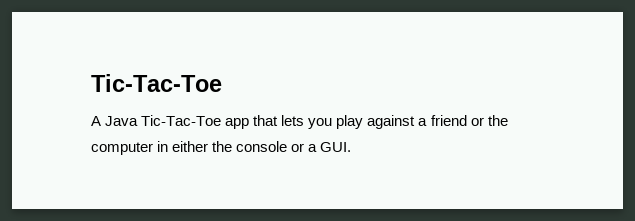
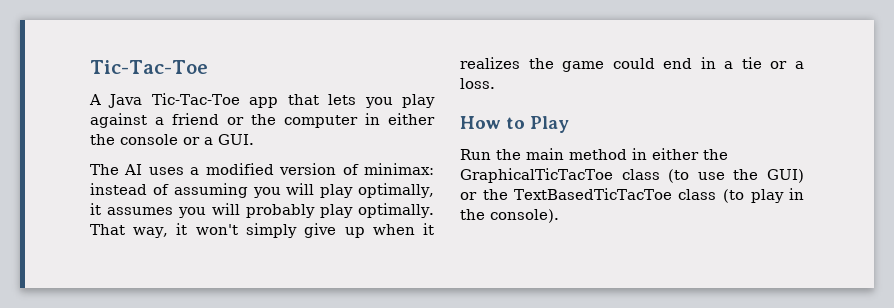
(352, 147) none -> [90,163,434,175] [90,183,435,198] [90,203,435,218] [90,223,434,238] [460,57,804,72] [460,78,495,89] [460,116,569,133] [460,148,728,160] [460,168,804,183] [460,188,804,203] [460,209,559,223] // The AI uses a modified version of minimax: instead of assuming you will play optimally, it assumes you will probably play optimally. That way, it won't simply give up when it realizes the game could end in a tie or a loss. // How to Play // Run the main method in either the GraphicalTicTacToe class (to use the GUI) or the TextBasedTicTacToe class (to play in the console).

